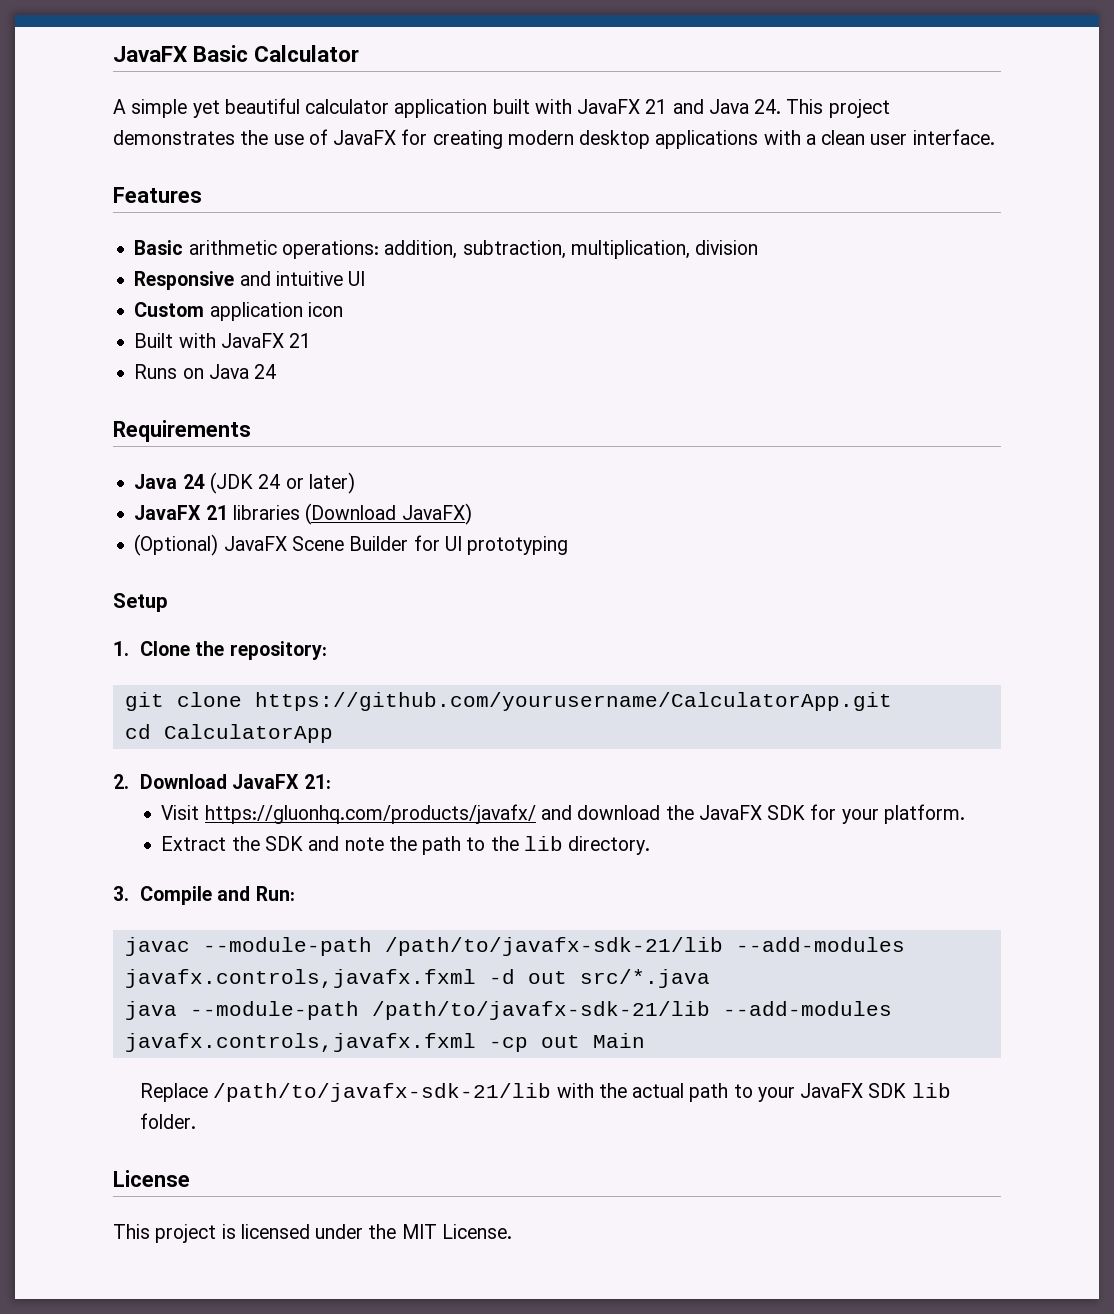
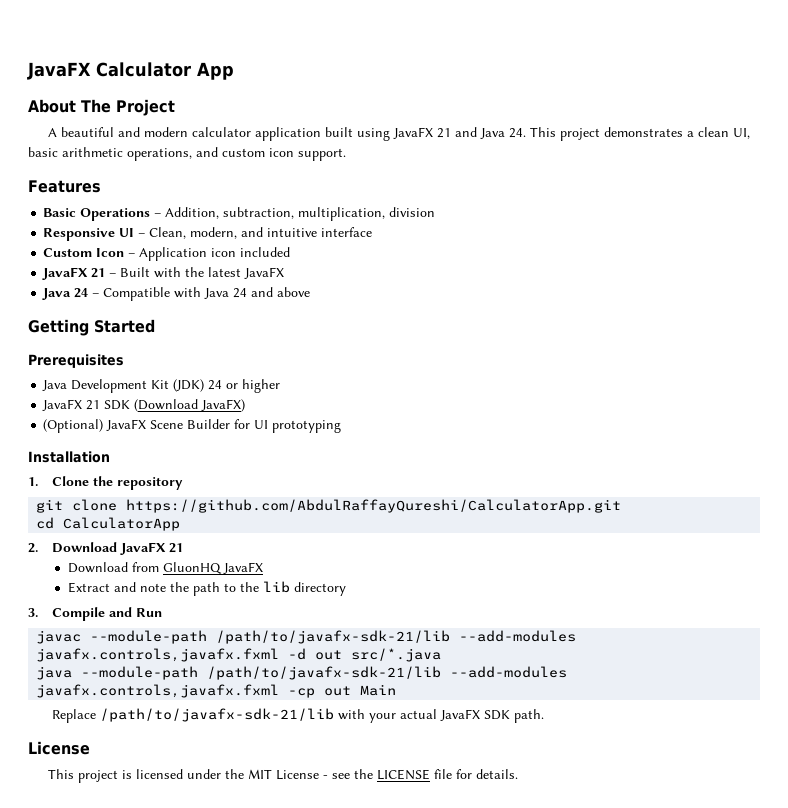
[113,45,249,62] JavaFX Basic -> [27,62,91,80] JavaFX
[113,98,300,118] // A simple yet beautiful -> [197,62,234,80] [28,99,175,116] [48,127,189,137] App // About The Project // A beautiful and modern
[534,99,572,114] with -> [357,128,391,141] using
[240,129,995,149] the use of JavaFX for creating modern desktop applications with a clean user interface. -> [687,127,751,139] [28,147,346,161] a clean UI, basic arithmetic operations, and custom icon support.
[188,240,458,259] arithmetic operations: addition, -> [80,207,220,221] Operations – Addition,
(235, 280) none -> [119,227,238,239] UI – Clean, modern,
[348,271,366,286] UI -> [321,227,373,237] interface
[209,302,343,321] [134,333,312,348] [134,364,277,379] [113,420,251,442] [134,472,253,494] application icon // Built with JavaFX 21 // Runs on Java 24 // Requirements // Java 24 (JDK -> [96,247,291,261] [42,267,285,280] [42,287,311,301] [28,319,155,336] [28,354,124,368] [42,379,205,393] Icon – Application icon included // JavaFX 21 – Built with the latest JavaFX // Java 24 – Compatible with Java 24 and above // Getting Started // Prerequisites // Java Development Kit (JDK)
[308,472,355,494] [134,505,300,520] later) // JavaFX 21 libraries -> [242,379,281,393] [42,399,131,411] higher // JavaFX 21 SDK
[113,593,168,612] Setup -> [28,451,110,463] Installation
[229,641,327,660] repository: -> [117,477,184,490] repository
[254,692,892,711] https://github.com/yourusername/CalculatorApp.git -> [126,499,622,513] https://github.com/AbdulRaffayQureshi/CalculatorApp.git
[303,774,331,789] [161,804,965,824] 21: // Visit https://gluonhq.com/products/javafx/ and download the JavaFX SDK for your platform. -> [169,543,184,553] [67,562,263,574] 21 // Download from GluonHQ JavaFX
[231,836,303,851] the SDK -> (110, 587) none
[568,836,651,855] directory. -> [293,582,346,596] directory
[255,886,295,901] Run: -> [136,608,163,617] Run
[598,1083,951,1102] [140,1113,197,1129] the actual path to your JavaFX SDK lib folder. -> [369,709,545,723] your actual JavaFX SDK path.
[441,1224,512,1239] License. -> [276,769,519,780] License - see the LICENSE file for details.

